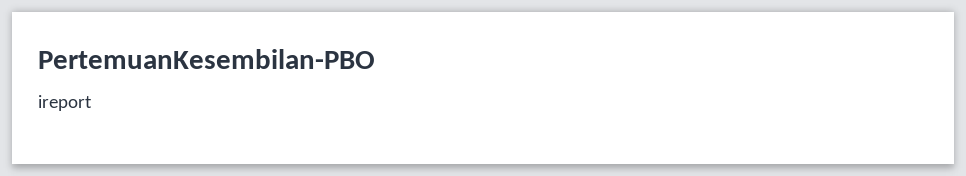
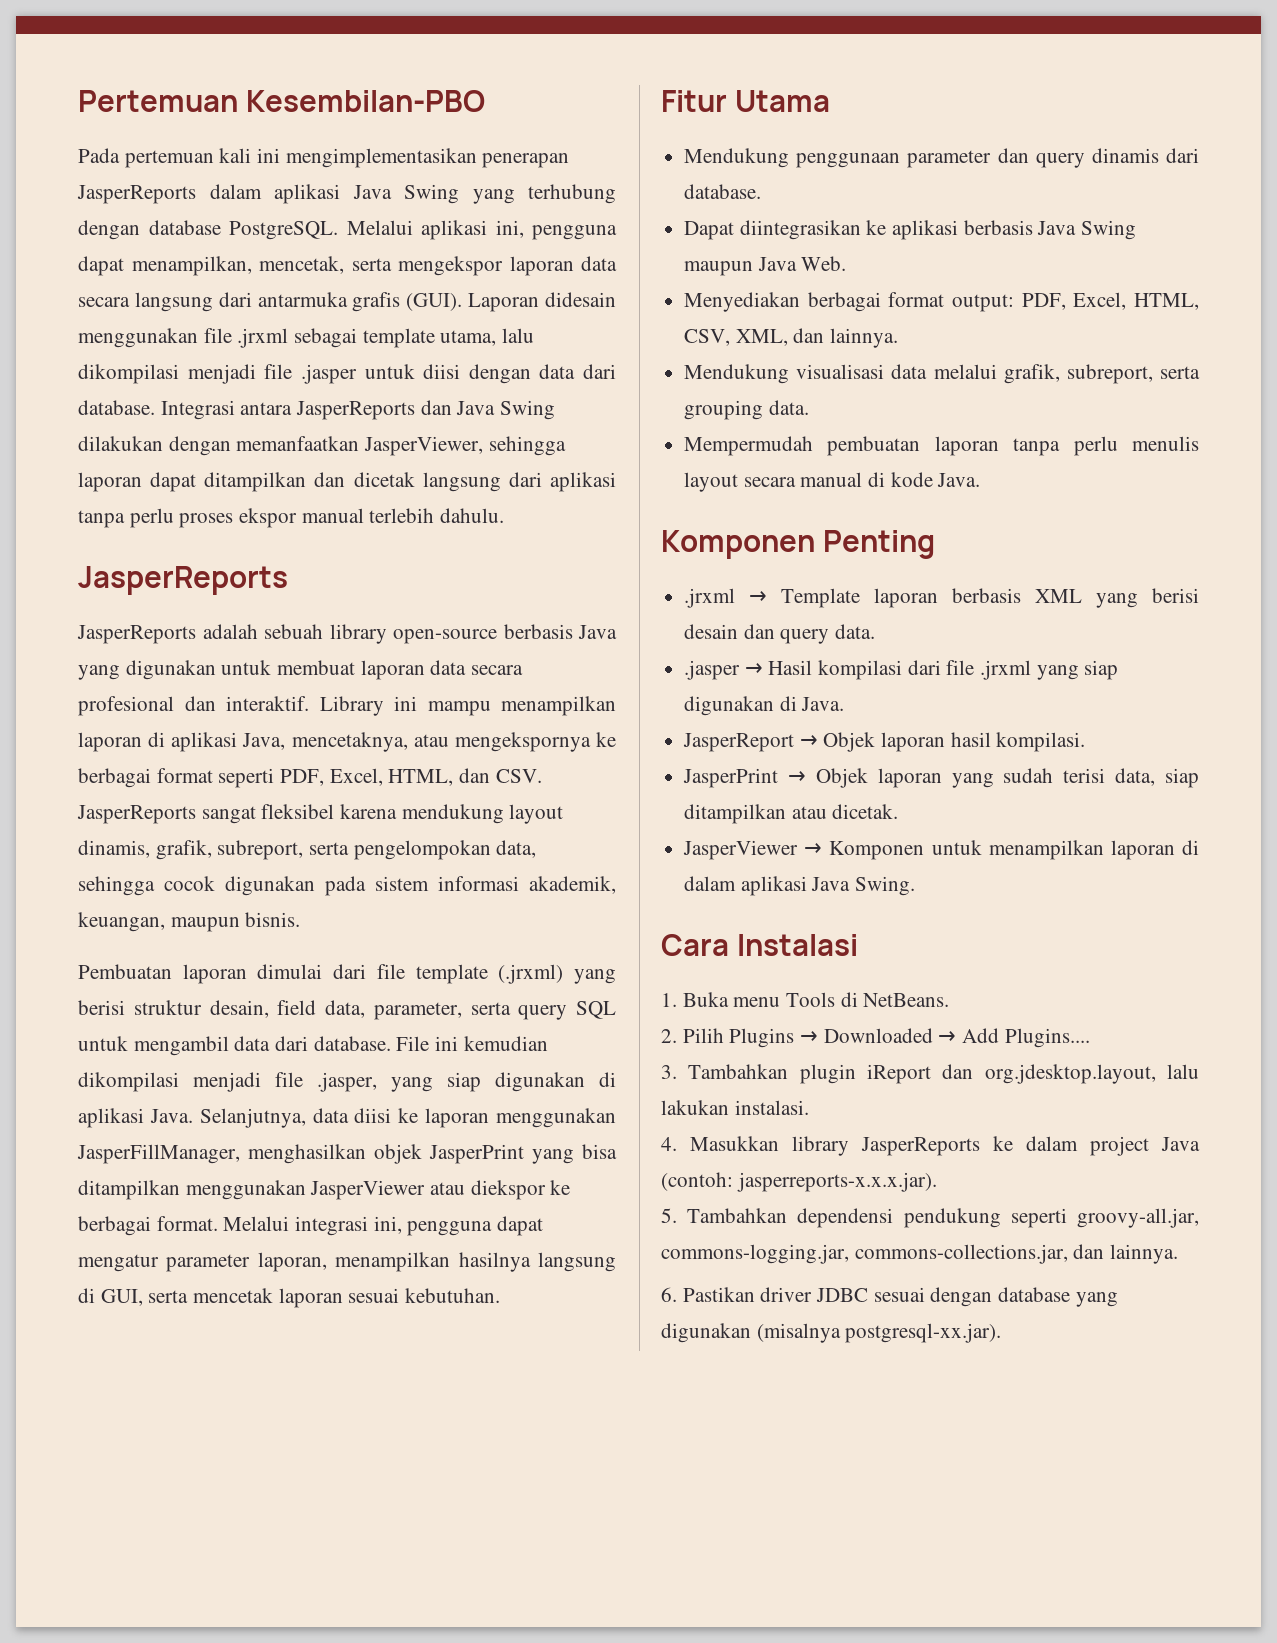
[38,49,375,69] [38,95,92,111] PertemuanKesembilan-PBO // ireport -> [78,90,485,112] [78,148,570,168] [77,184,616,204] [78,220,617,240] [78,256,617,276] [78,292,616,312] [78,328,535,348] [78,364,616,384] [78,400,556,420] [78,436,566,456] [78,472,616,492] [78,508,505,528] [78,566,288,595] [77,624,617,644] [78,660,524,680] [78,696,616,716] [78,732,616,752] [78,768,542,788] [77,804,564,824] [78,840,537,860] [78,876,616,896] [78,912,301,932] [78,964,616,984] [78,1000,616,1020] [78,1036,548,1056] [78,1072,616,1092] [78,1108,616,1128] [77,1144,617,1164] [78,1180,571,1200] [78,1216,544,1236] [78,1252,616,1272] [78,1288,501,1308] [661,90,830,112] [684,148,1199,168] [684,184,762,199] [684,220,1137,240] [684,256,847,276] [684,292,1199,312] [684,328,899,348] [684,364,1200,384] [684,400,809,420] [684,436,1199,456] [684,472,981,492] [661,530,935,559] [684,588,1199,608] [684,624,876,644] [684,660,1119,680] [684,696,845,716] [683,732,1086,752] [683,768,1199,788] [684,804,899,824] [683,840,1199,860] [684,876,916,896] [661,934,858,956] [661,992,950,1007] [661,1028,1090,1048] [661,1064,1199,1084] [661,1100,809,1115] [661,1136,1200,1156] [661,1172,937,1192] [661,1208,1199,1228] [661,1244,1179,1264] [661,1287,1118,1307] [661,1323,1002,1343] Pertemuan Kesembilan-PBO // Pada pertemuan kali ini mengimplementasikan penerapan JasperReports dalam aplikasi Java Swing yang terhubung dengan database PostgreSQL. Melalui aplikasi ini, pengguna dapat menampilkan, mencetak, serta mengekspor laporan data secara langsung dari antarmuka grafis (GUI). Laporan didesain menggunakan file .jrxml sebagai template utama, lalu dikompilasi menjadi file .jasper untuk diisi dengan data dari database. Integrasi antara JasperReports dan Java Swing dilakukan dengan memanfaatkan JasperViewer, sehingga laporan dapat ditampilkan dan dicetak langsung dari aplikasi tanpa perlu proses ekspor manual terlebih dahulu. // JasperReports // JasperReports adalah sebuah library open-source berbasis Java yang digunakan untuk membuat laporan data secara profesional dan interaktif. Library ini mampu menampilkan laporan di aplikasi Java, mencetaknya, atau mengekspornya ke berbagai format seperti PDF, Excel, HTML, dan CSV. JasperReports sangat fleksibel karena mendukung layout dinamis, grafik, subreport, serta pengelompokan data, sehingga cocok digunakan pada sistem informasi akademik, keuangan, maupun bisnis. // Pembuatan laporan dimulai dari file template (.jrxml) yang berisi struktur desain, field data, parameter, serta query SQL untuk mengambil data dari database. File ini kemudian dikompilasi menjadi file .jasper, yang siap digunakan di aplikasi Java. Selanjutnya, data diisi ke laporan menggunakan JasperFillManager, menghasilkan objek JasperPrint yang bisa ditampilkan menggunakan JasperViewer atau diekspor ke berbagai format. Melalui integrasi ini, pengguna dapat mengatur parameter laporan, menampilkan hasilnya langsung di GUI, serta mencetak laporan sesuai kebutuhan. // Fitur Utama // Mendukung penggunaan parameter dan query dinamis dari database. // Dapat diintegrasikan ke aplikasi berbasis Java Swing maupun Java Web. // Menyediakan berbagai format output: PDF, Excel, HTML, CSV, XML, dan lainnya. // Mendukung visualisasi data melalui grafik, subreport, serta grouping data. // Mempermudah pembuatan laporan tanpa perlu menulis layout secara manual di kode Java. // Komponen Penting // .jrxml → Template laporan berbasis XML yang berisi desain dan query data. // .jasper → Hasil kompilasi dari file .jrxml yang siap digunakan di Java. // JasperReport → Objek laporan hasil kompilasi. // JasperPrint → Objek laporan yang sudah terisi data, siap ditampilkan atau dicetak. // JasperViewer → Komponen untuk menampilkan laporan di dalam aplikasi Java Swing. // Cara Instalasi // 1. Buka menu Tools di NetBeans. // 2. Pilih Plugins → Downloaded → Add Plugins.... // 3. Tambahkan plugin iReport dan org.jdesktop.layout, lalu lakukan instalasi. // 4. Masukkan library JasperReports ke dalam project Java (contoh: jasperreports-x.x.x.jar). // 5. Tambahkan dependensi pendukung seperti groovy-all.jar, commons-logging.jar, commons-collections.jar, dan lainnya. // 6. Pastikan driver JDBC sesuai dengan database yang digunakan (misalnya postgresql-xx.jar).

